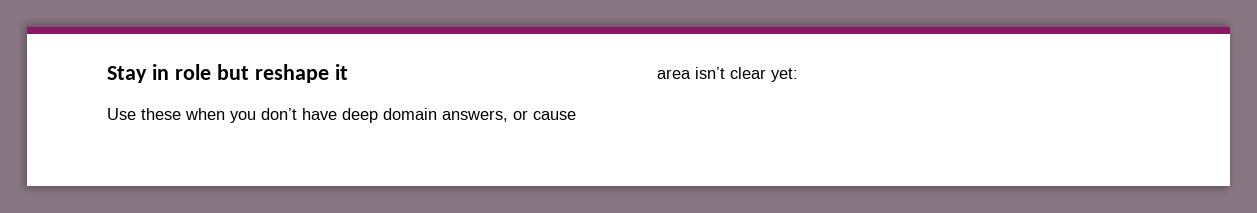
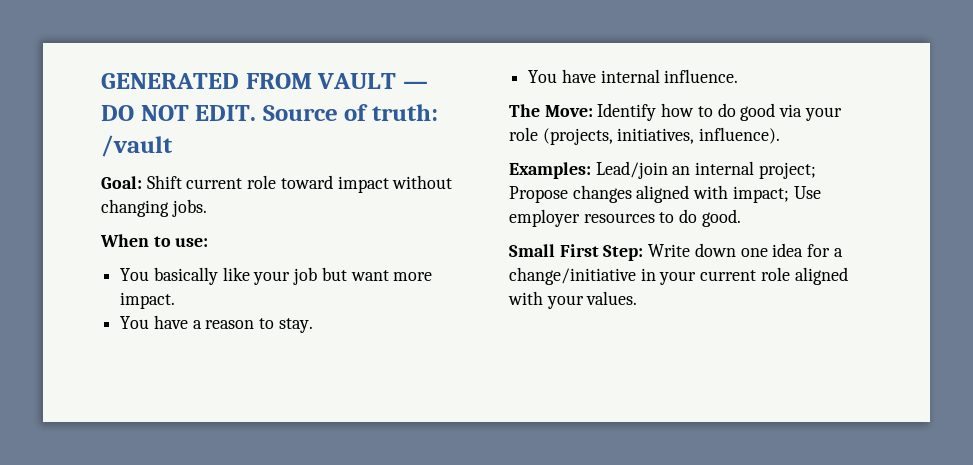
[107,64,348,83] [107,108,576,123] [657,67,798,82] Stay in role but reshape it // Use these when you don’t have deep domain answers, or cause area isn’t clear yet: -> [101,73,428,89] [101,104,439,121] [101,135,173,157] [101,175,453,193] [101,199,207,217] [100,234,209,247] [120,267,433,285] [120,292,176,309] [120,315,313,333] [528,69,739,83] [509,103,842,121] [509,127,781,145] [509,161,816,179] [509,185,821,203] [509,209,741,227] [509,243,843,261] [509,267,848,285] [508,291,638,309] GENERATED FROM VAULT — DO NOT EDIT. Source of truth: /vault // Goal: Shift current role toward impact without changing jobs. // When to use: // You basically like your job but want more impact. // You have a reason to stay. // You have internal influence. // The Move: Identify how to do good via your role (projects, initiatives, influence). // Examples: Lead/join an internal project; Propose changes aligned with impact; Use employer resources to do good. // Small First Step: Write down one idea for a change/initiative in your current role aligned with your values.

